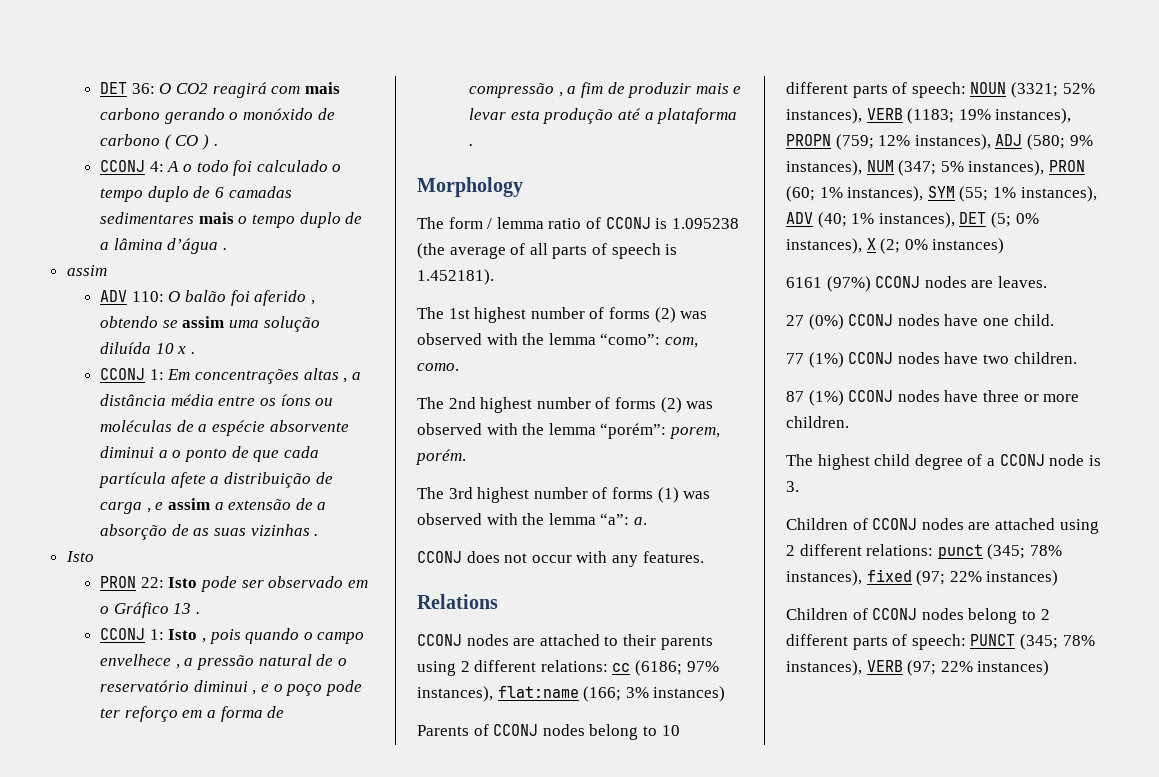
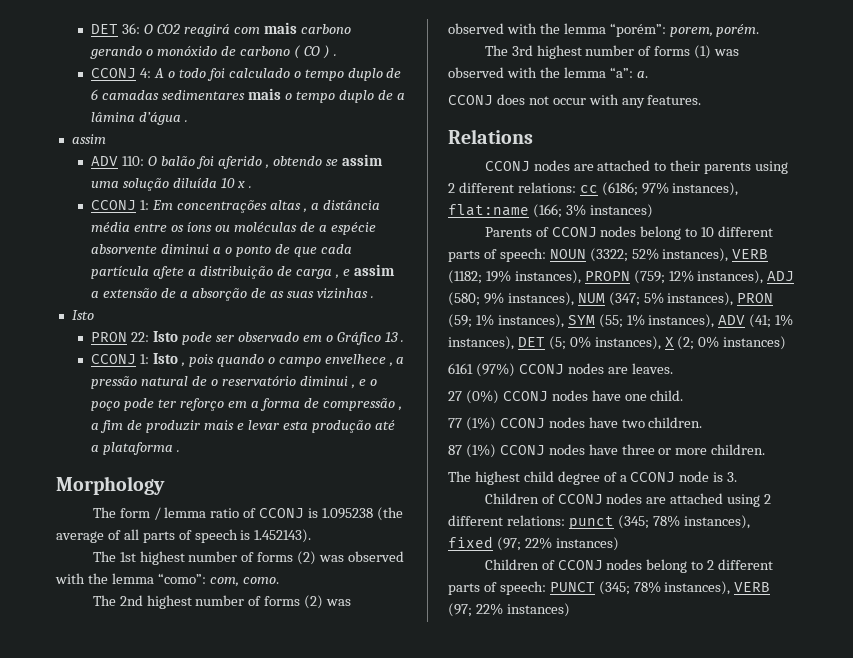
[417,269,494,285] 1.452181). -> [254,529,312,543] 1.452143).
[1010,82,1058,98] (3321; -> [589,248,628,262] (3322;
[907,108,955,124] (1183; -> [448,270,482,284] (1182;
[786,186,815,202] (60; -> [448,314,472,328] (59;
[817,212,847,228] (40; -> [749,314,772,328] (41;

